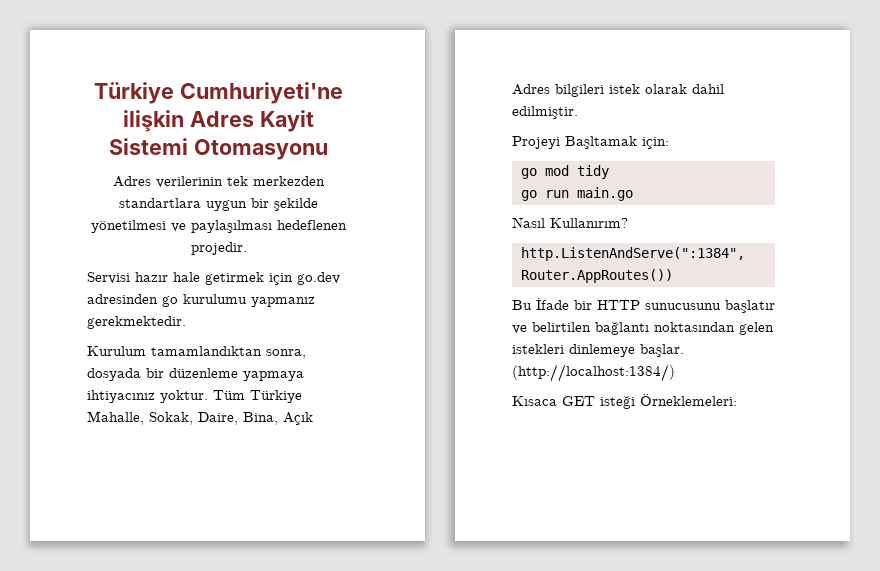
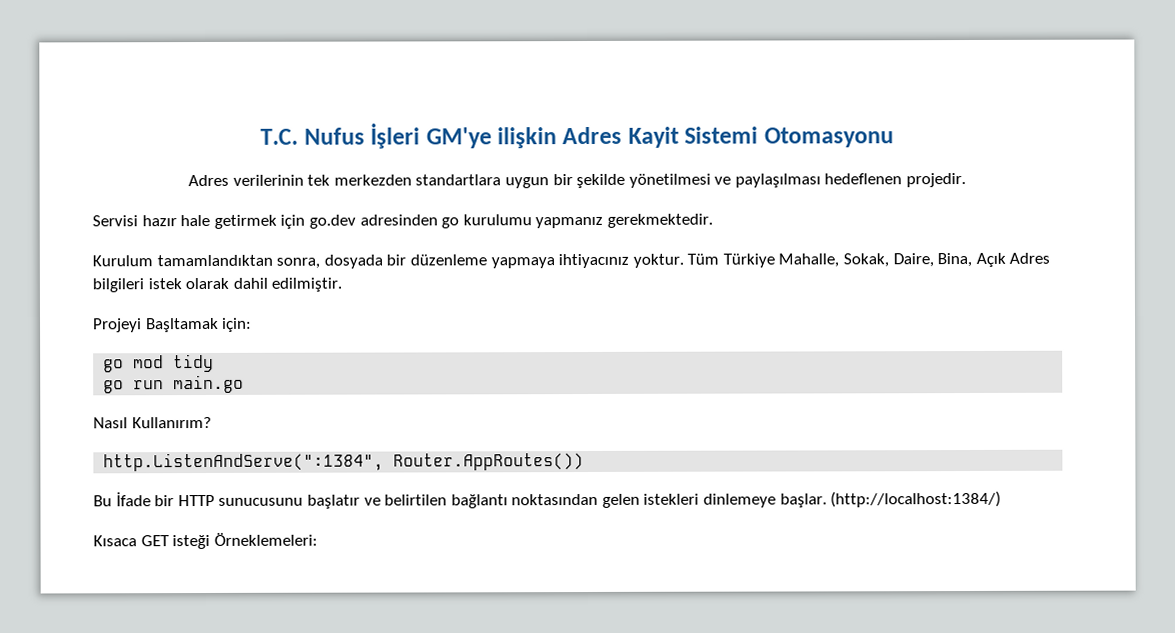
[94,82,343,104] Türkiye Cumhuriyeti'ne -> [260,123,492,149] T.C. Nufus İşleri GM'ye

